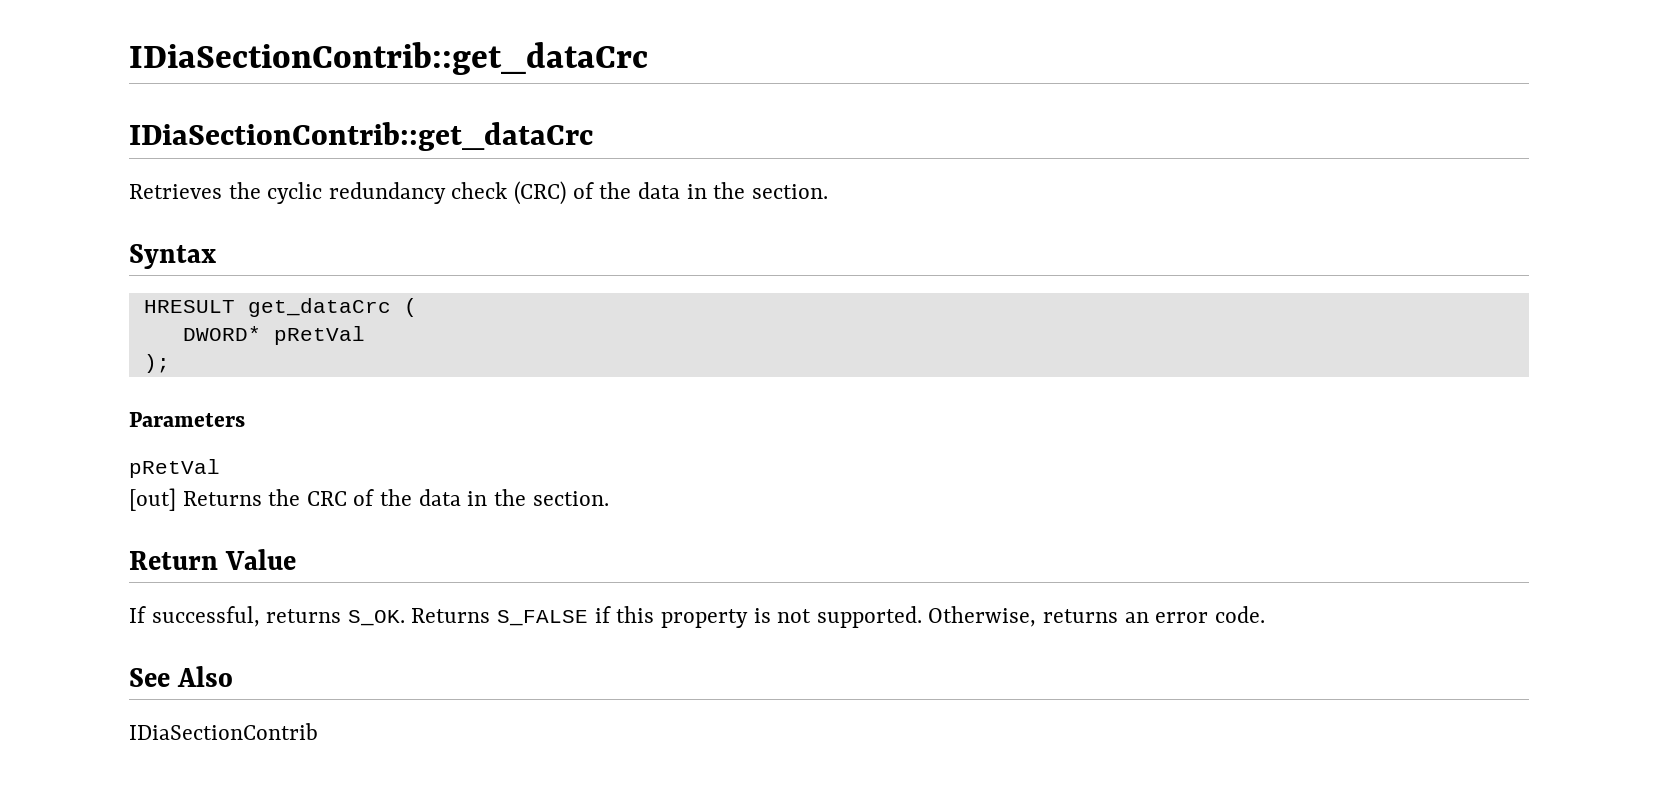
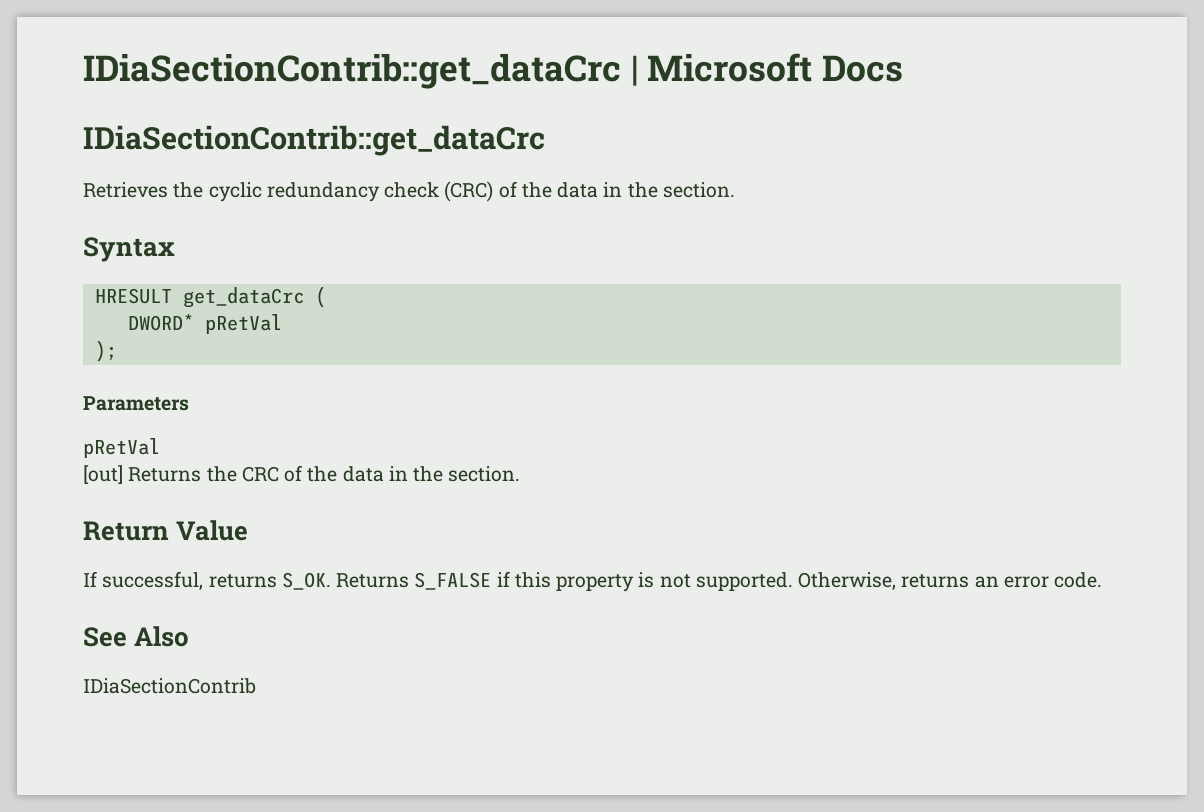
[129,42,648,75] IDiaSectionContrib::get_dataCrc -> [83,53,903,89] IDiaSectionContrib::get_dataCrc | Microsoft Docs

